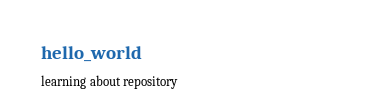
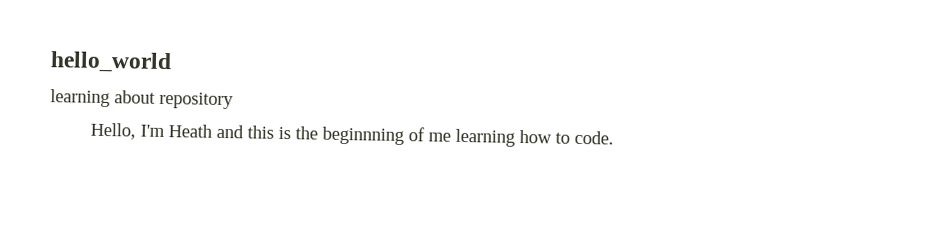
(179, 82) none -> [89,122,614,147] // Hello, I'm Heath and this is the beginnning of me learning how to code.

